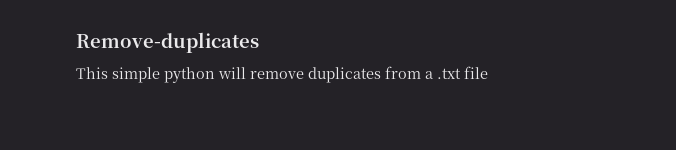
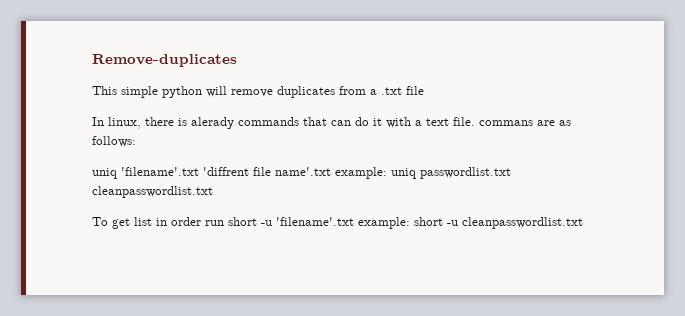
(488, 72) none -> [92,117,571,129] [92,136,136,147] [92,167,511,179] [92,186,213,198] [92,217,583,229] // In linux, there is alerady commands that can do it with a text file. commans are as follows: // uniq 'filename'.txt 'diffrent file name'.txt example: uniq passwordlist.txt cleanpasswordlist.txt // To get list in order run short -u 'filename'.txt example: short -u cleanpasswordlist.txt

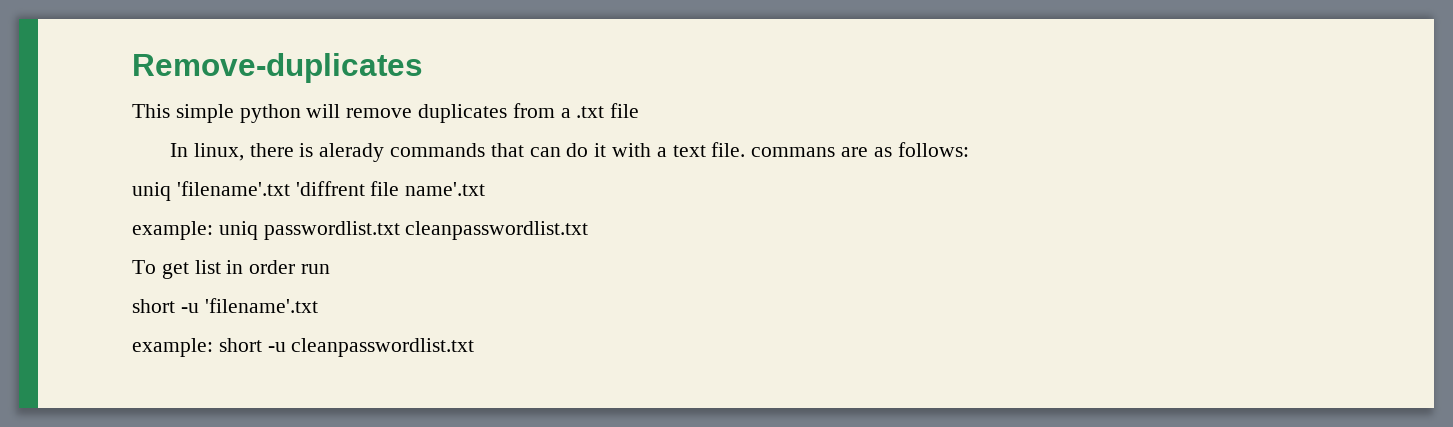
(331, 171) none -> (486, 189) //
(224, 223) none -> (331, 269) //
(354, 221) none -> (318, 305) //

